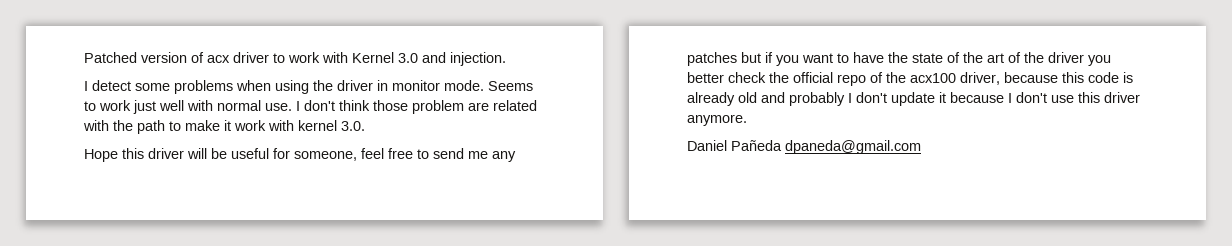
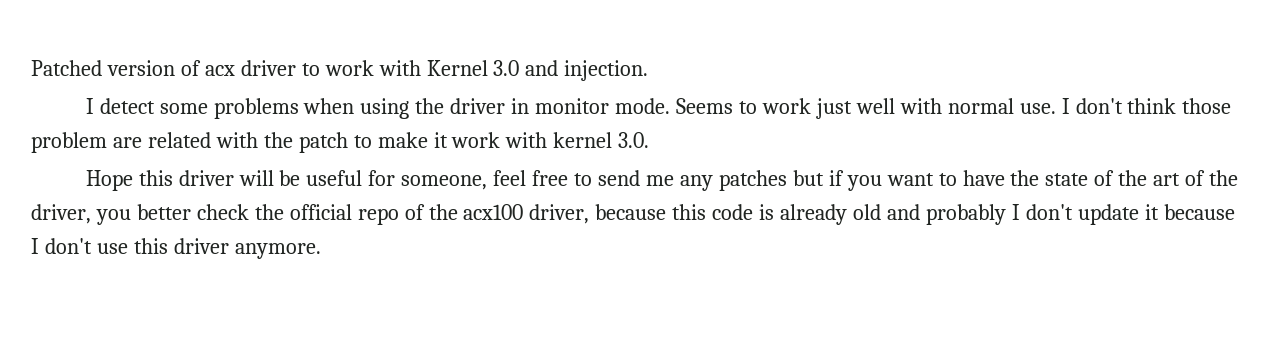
[137,120,165,134] path -> [298,132,348,153] patch
[1048,52,1084,63] driver -> [31,204,91,224] driver,
[687,140,921,154] // Daniel Pañeda dpaneda@gmail.com -> (321, 251) none

